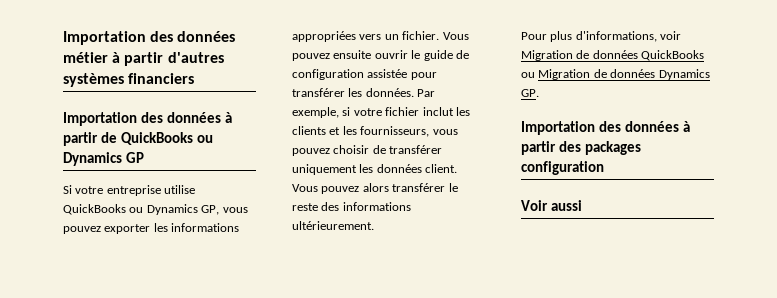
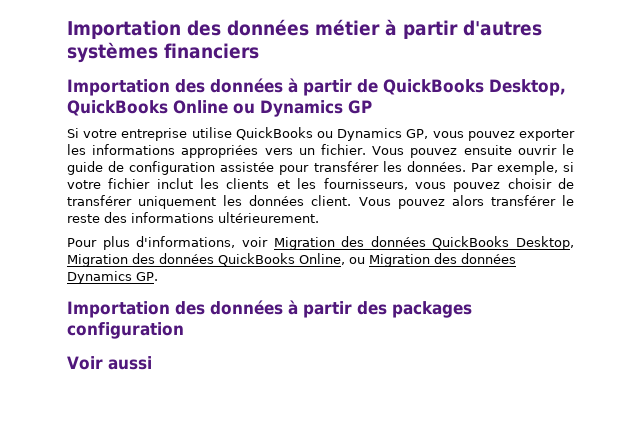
(193, 138) none -> [489,79,566,96] [67,100,228,116] Desktop, QuickBooks Online
[576,50,705,61] de données QuickBooks -> [341,236,574,250] [67,253,345,267] des données QuickBooks Desktop, Migration des données QuickBooks Online,
[593,69,607,78] de -> [434,253,457,264] des

